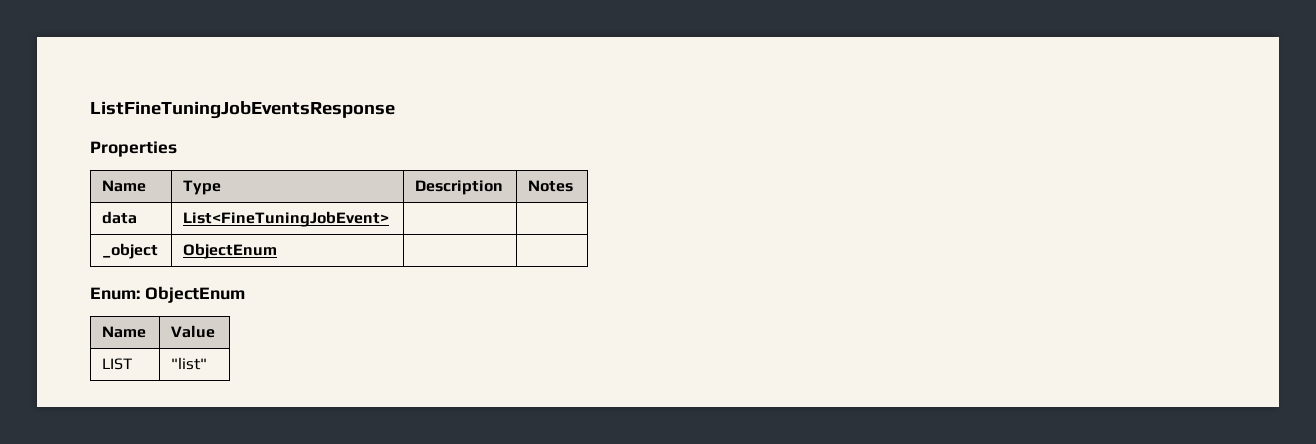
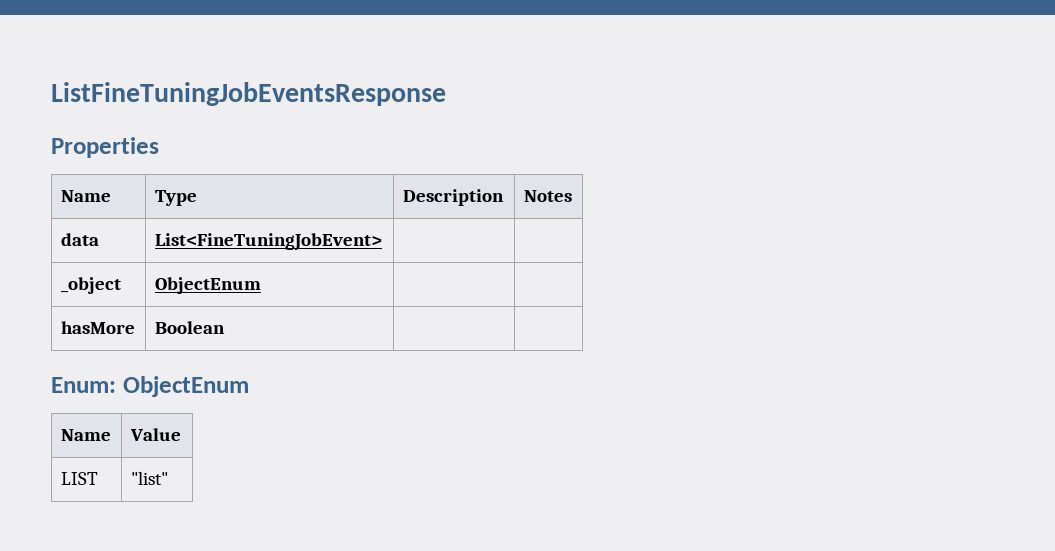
(278, 251) none -> [60,321,135,334] [154,321,225,334] // hasMore | Boolean | |

